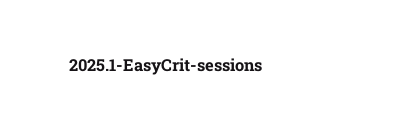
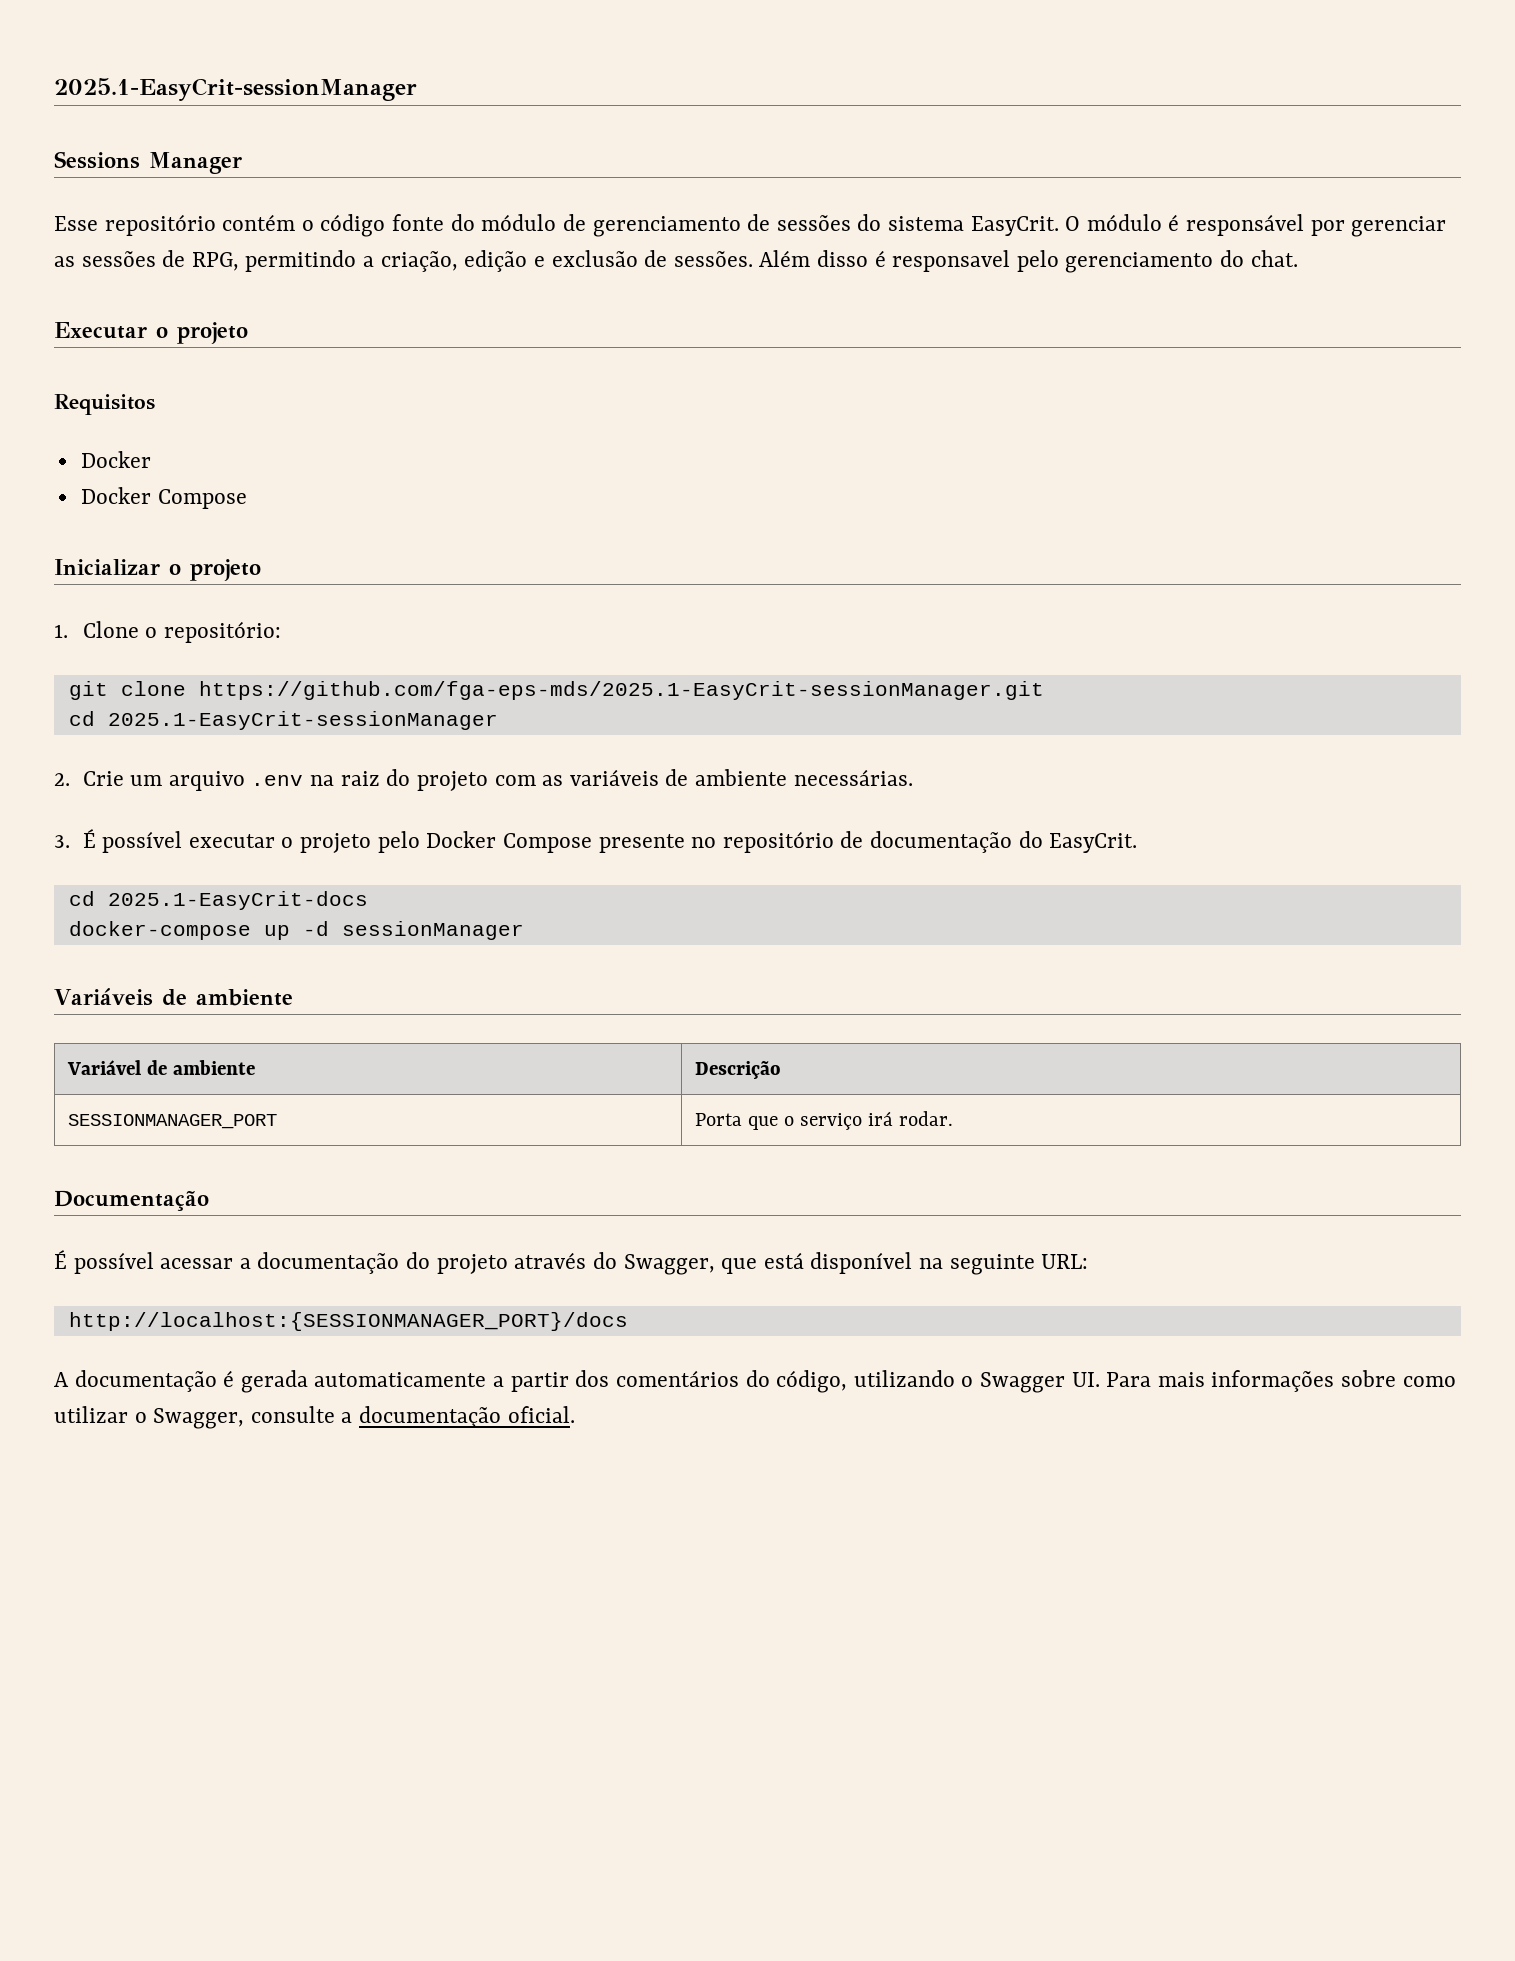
[69,58,262,75] 2025.1-EasyCrit-sessions -> [54,78,417,101] [54,151,242,174] [54,214,1447,237] [54,250,1298,273] [54,322,248,344] [54,394,155,415] [80,451,151,468] [80,487,247,509] [54,559,261,581] [54,621,281,643] [68,681,1044,700] [68,711,498,730] [54,769,913,791] [54,829,1138,853] [68,891,368,910] [68,921,524,940] [54,988,293,1006] [67,1060,256,1075] [695,1060,782,1079] [68,1114,278,1129] [695,1111,953,1130] [54,1190,209,1211] [54,1250,1089,1275] [68,1312,628,1331] [54,1370,1456,1393] [54,1406,575,1429] 2025.1-EasyCrit-sessionManager // Sessions Manager // Esse repositório contém o código fonte do módulo de gerenciamento de sessões do sistema EasyCrit. O módulo é responsável por gerenciar as sessões de RPG, permitindo a criação, edição e exclusão de sessões. Além disso é responsavel pelo gerenciamento do chat. // Executar o projeto // Requisitos // Docker // Docker Compose // Inicializar o projeto // 1. Clone o repositório: // git clone https://github.com/fga-eps-mds/2025.1-EasyCrit-sessionManager.git // cd 2025.1-EasyCrit-sessionManager // 2. Crie um arquivo .env na raiz do projeto com as variáveis de ambiente necessárias. // 3. É possível executar o projeto pelo Docker Compose presente no repositório de documentação do EasyCrit. // cd 2025.1-EasyCrit-docs // docker-compose up -d sessionManager // Variáveis de ambiente // Variável de ambiente | Descrição // SESSIONMANAGER_PORT | Porta que o serviço irá rodar. // Documentação // É possível acessar a documentação do projeto através do Swagger, que está disponível na seguinte URL: // http://localhost:{SESSIONMANAGER_PORT}/docs // A documentação é gerada automaticamente a partir dos comentários do código, utilizando o Swagger UI. Para mais informações sobre como utilizar o Swagger, consulte a documentação oficial.

